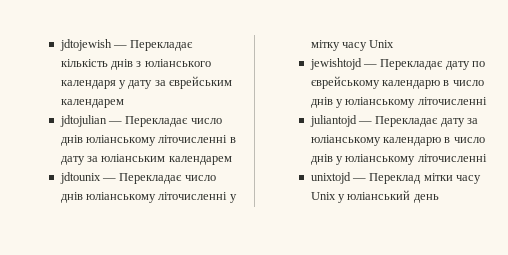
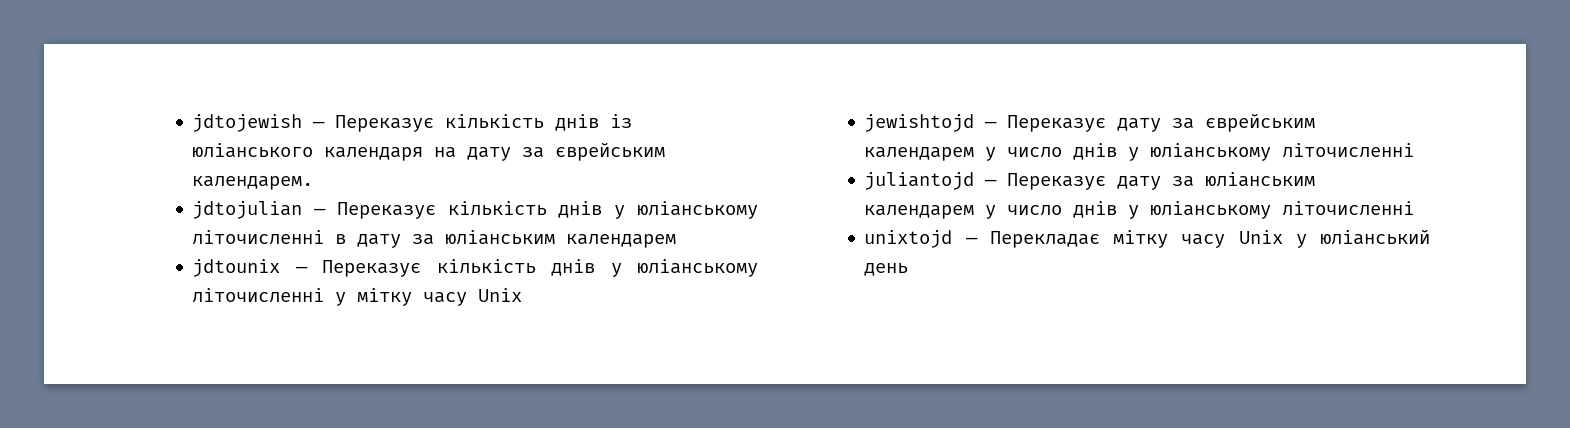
[130,40,194,51] [60,59,142,70] Перекладає кількість днів з -> [335,114,633,132] Переказує кількість днів із
[119,76,233,89] [60,99,124,108] у дату за єврейським календарем -> [434,142,666,161] [192,176,314,190] на дату за єврейським календарем.
[125,116,222,127] [60,135,83,146] Перекладає число днів -> [336,201,626,219] Переказує кількість днів у
[119,173,216,184] [60,192,83,203] Перекладає число днів -> [322,259,622,277] Переказує кількість днів у
[380,59,486,70] [310,76,450,89] Перекладає дату по єврейському календарю в -> [1007,113,1316,132] [864,147,997,161] Переказує дату за єврейським календарем у
[375,116,479,127] [310,135,451,146] Перекладає дату за юліанському календарю в -> [1007,172,1316,190] [864,205,997,219] Переказує дату за юліанським календарем у
[369,173,453,184] Переклад мітки -> [989,230,1169,248] Перекладає мітку

